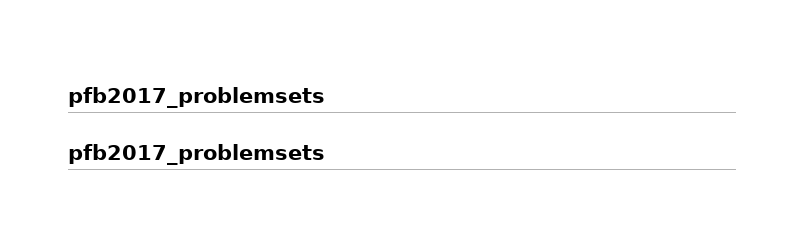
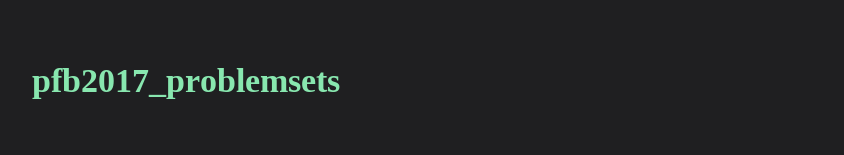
[68,87,325,108] [68,144,325,165] pfb2017_problemsets // pfb2017_problemsets -> [32,68,340,99] pfb2017_problemsets

